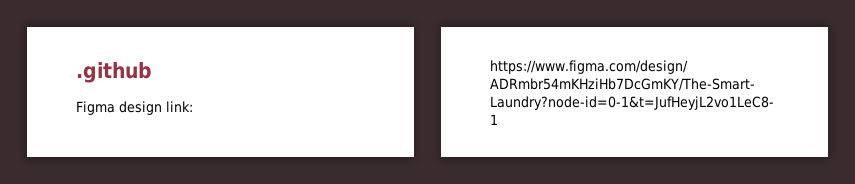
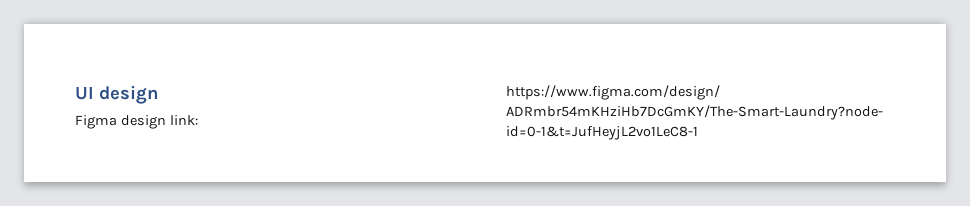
[76,62,152,83] .github -> [75,85,159,104] UI design

